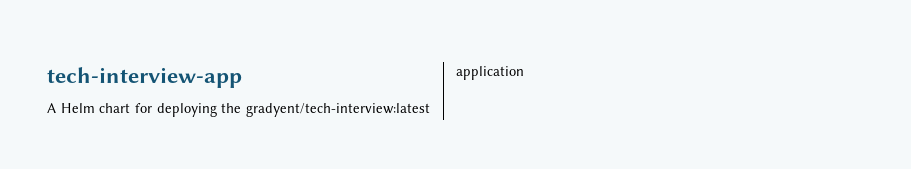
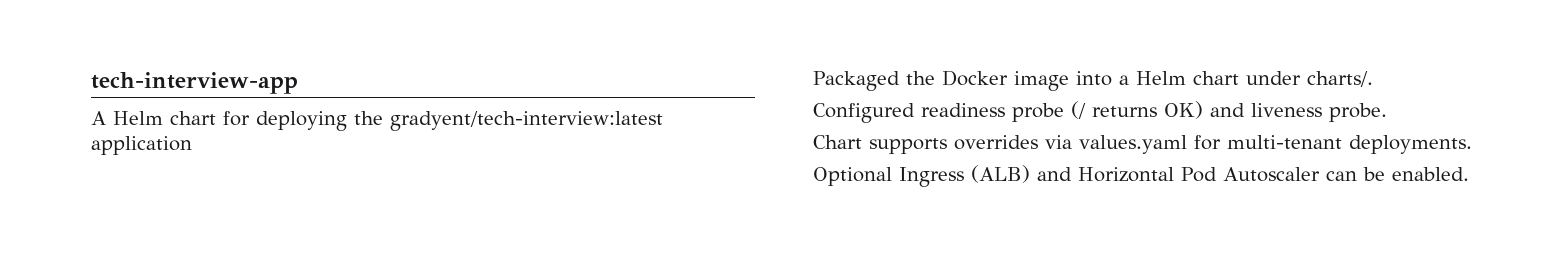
(524, 73) none -> [813,70,1373,91] [813,101,1387,123] [813,135,1472,154] [813,165,1469,187] // Packaged the Docker image into a Helm chart under charts/. // Configured readiness probe (/ returns OK) and liveness probe. // Chart supports overrides via values.yaml for multi-tenant deployments. // Optional Ingress (ALB) and Horizontal Pod Autoscaler can be enabled.

